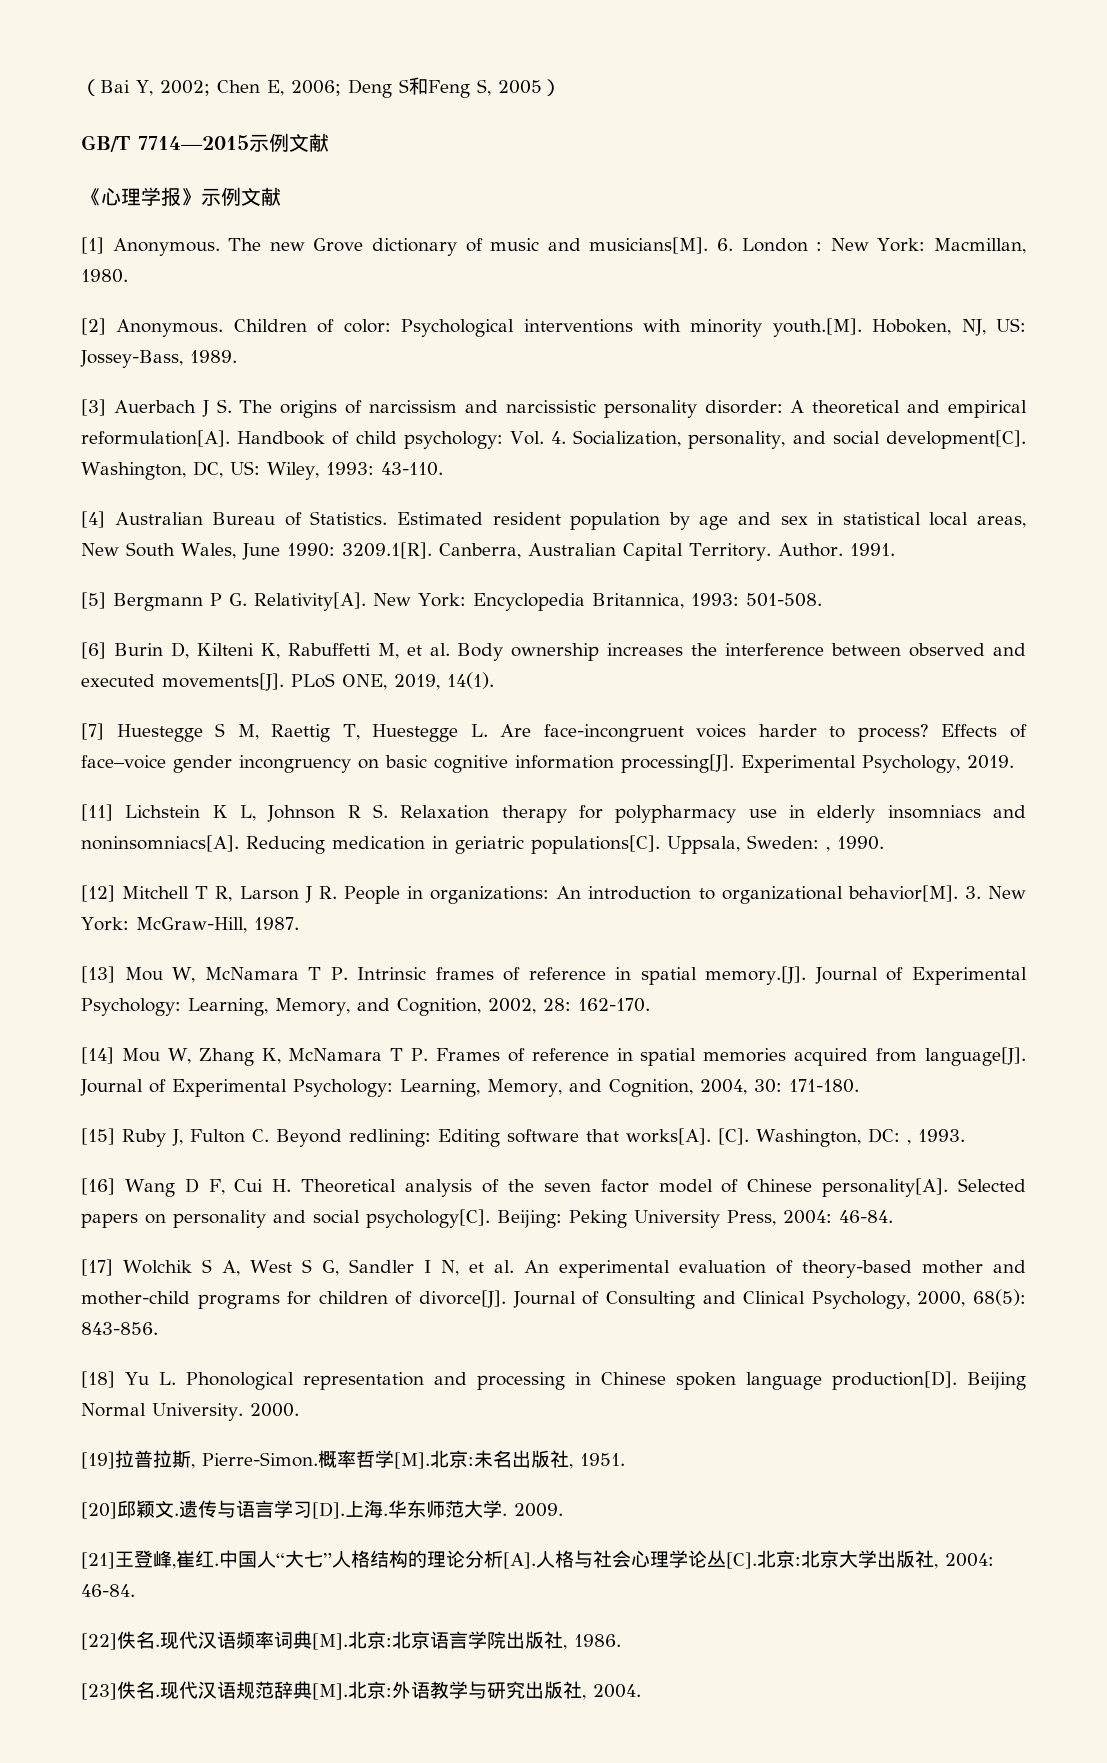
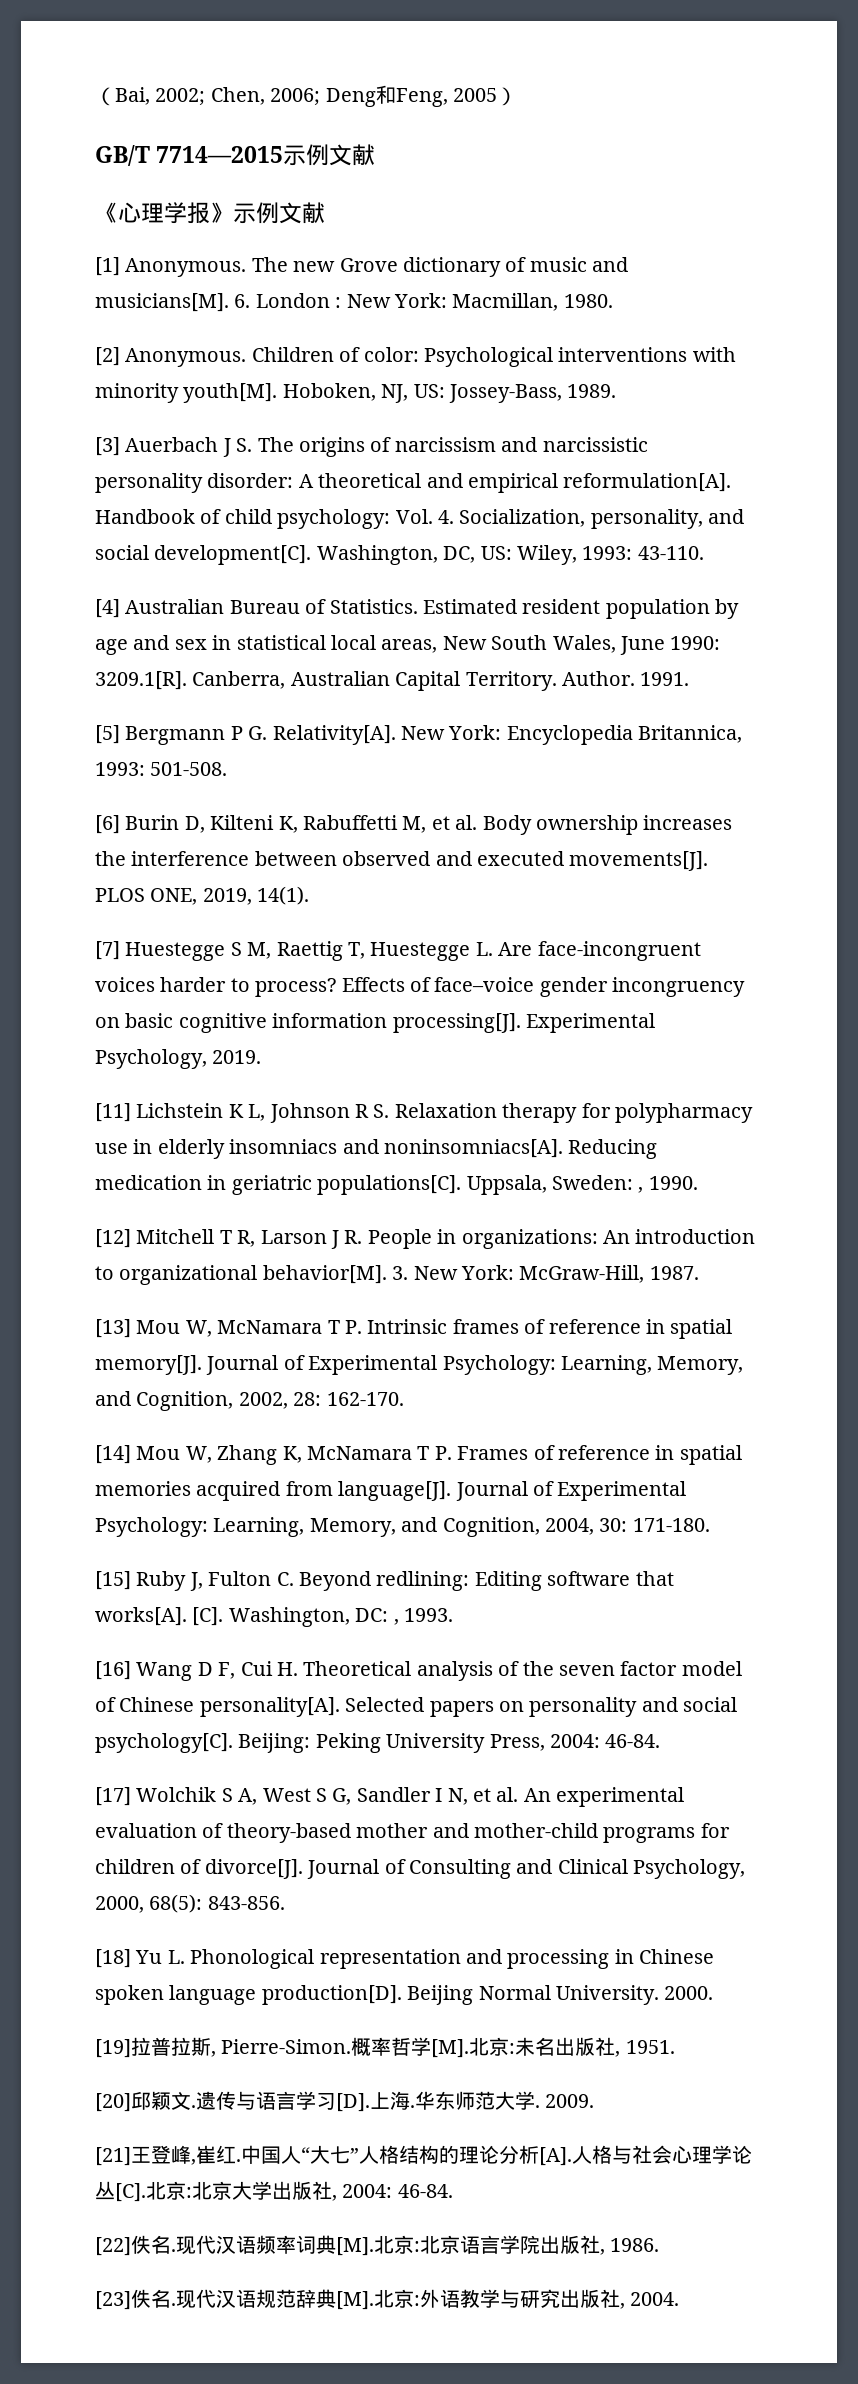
[100,77,491,98] Bai Y, 2002; Chen E, 2006; Deng S和Feng S, -> [115,85,448,107] Bai, 2002; Chen, 2006; Deng和Feng,
[772,318,862,337] youth.[M]. -> [183,383,278,403] youth[M].
[291,673,336,688] PLoS -> [95,888,145,902] PLOS
[705,966,807,985] memory.[J]. -> [95,1355,202,1375] memory[J].

